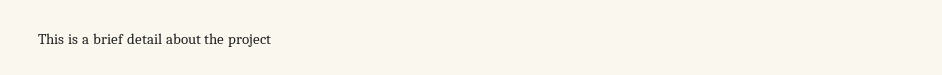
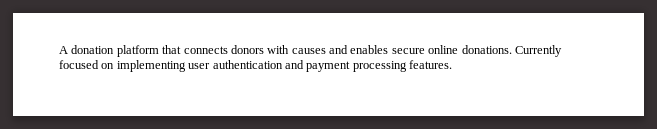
[38,33,272,47] This is a brief detail about the project -> [59,45,562,57] [59,60,452,72] A donation platform that connects donors with causes and enables secure online donations. Currently focused on implementing user authentication and payment processing features.

